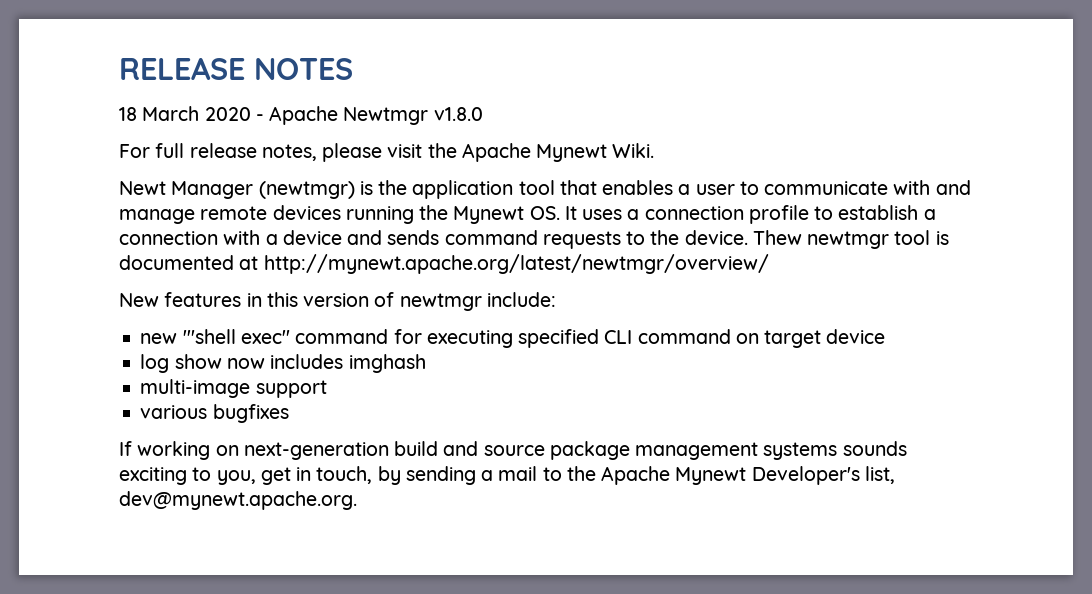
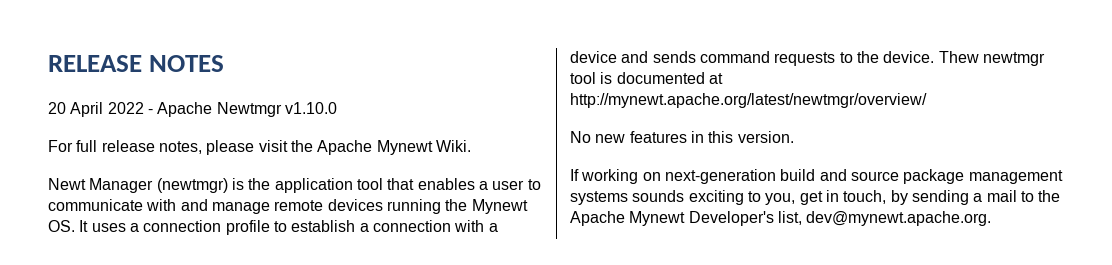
[119,106,251,121] 18 March 2020 -> [48,102,144,117] 20 April 2022
[433,107,483,121] v1.8.0 -> [284,102,337,114] v1.10.0
[119,293,159,307] New -> [570,131,626,143] No new
[303,292,556,311] [140,329,886,348] [140,354,426,373] [140,379,327,398] [140,404,289,423] version of newtmgr include: // new '"shell exec" command for executing specified CLI command on target device // log show now includes imghash // multi-image support // various bugfixes -> [737,131,794,143] version.

